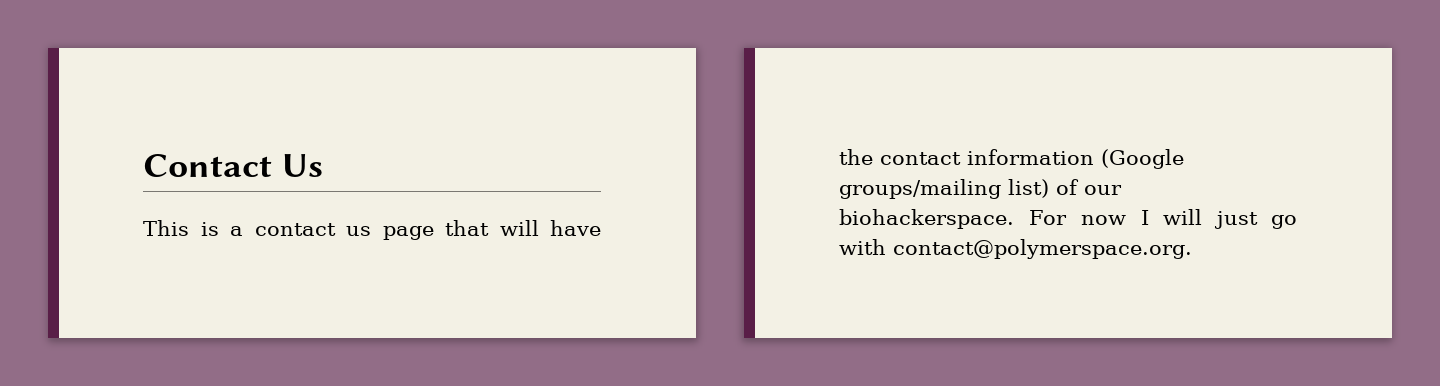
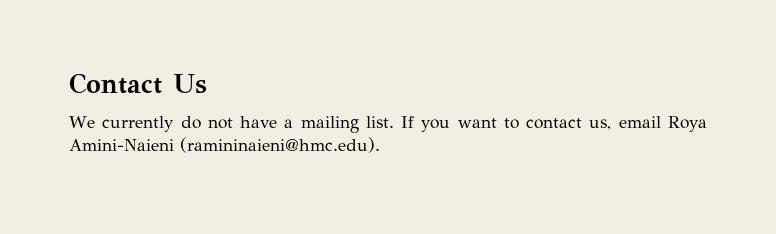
[143,220,601,240] [839,149,1184,169] [839,179,1122,199] [839,209,1297,229] [839,239,1192,259] This is a contact us page that will have the contact information (Google groups/mailing list) of our biohackerspace. For now I will just go with contact@polymerspace.org. -> [69,116,707,133] [69,137,380,153] We currently do not have a mailing list. If you want to contact us, email Roya Amini-Naieni (ramininaieni@hmc.edu).

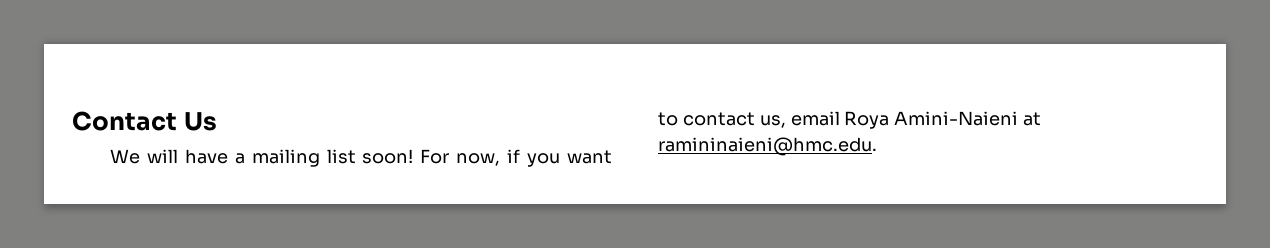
[102,116,415,133] currently do not have a mailing list. If -> [146,149,521,167] will have a mailing list soon! For now, if
[180,137,380,153] (ramininaieni@hmc.edu). -> [1023,112,1042,126] [658,137,877,156] at ramininaieni@hmc.edu.

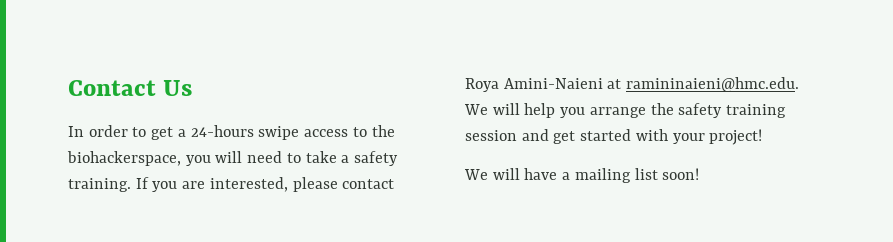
(217, 121) none -> [68,125,395,140] [67,151,399,166] [68,177,395,192] [465,77,800,92] [464,103,787,118] [465,129,763,145] // In order to get a 24-hours swipe access to the biohackerspace, you will need to take a safety training. If you are interested, please contact Roya Amini-Naieni at ramininaieni@hmc.edu. We will help you arrange the safety training session and get started with your project!
[420,149,613,167] [658,111,1042,129] [658,137,877,156] For now, if you want to contact us, email Roya Amini-Naieni at ramininaieni@hmc.edu. -> (700, 174) none

